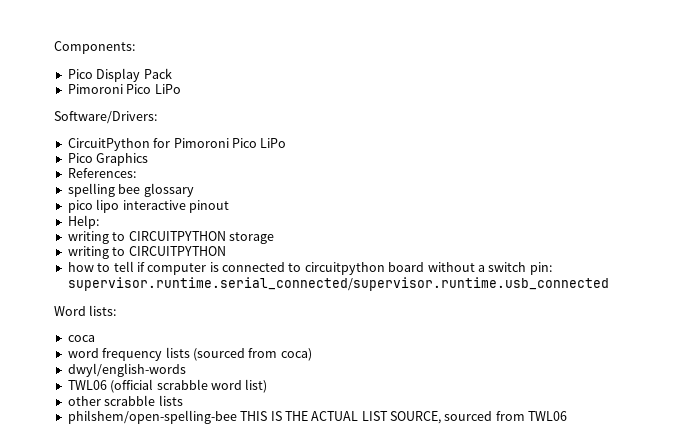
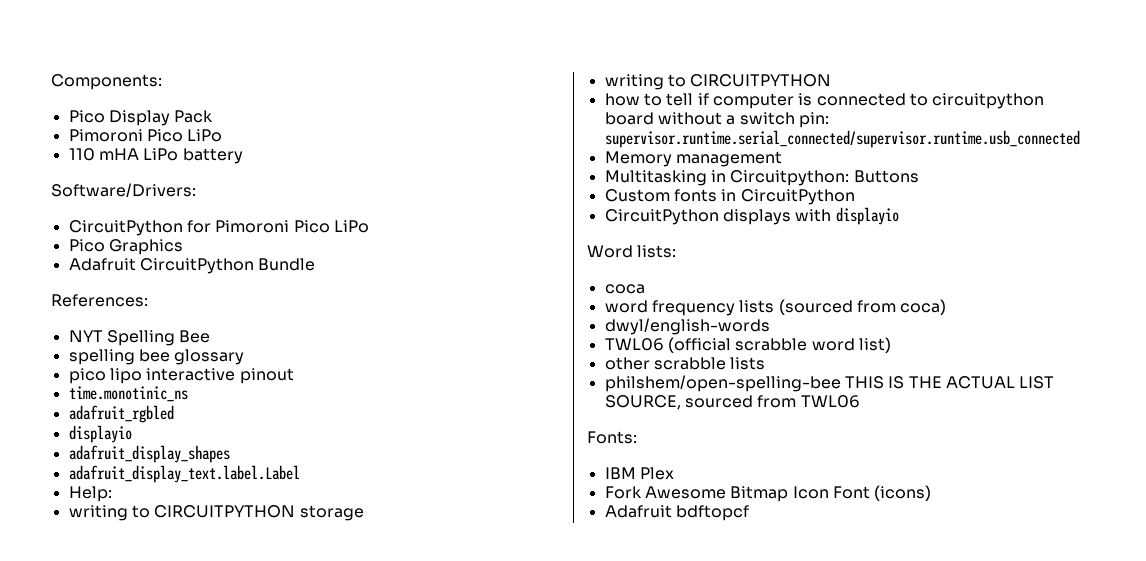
(181, 89) none -> [68,148,243,164] // 110 mHA LiPo battery
[67,168,136,178] References: -> [68,258,316,274] [51,294,148,307] [68,330,211,346] Adafruit CircuitPython Bundle // References: // NYT Spelling Bee
(229, 206) none -> [68,386,188,402] [68,405,174,423] [68,425,132,443] [68,445,230,463] [68,465,300,483] // time.monotinic_ns // adafruit_rgbled // displayio // adafruit_display_shapes // adafruit_display_text.label.Label
(609, 284) none -> [604,151,782,167] [604,170,919,186] [604,189,855,205] [604,207,899,225] // Memory management // Multitasking in Circuitpython: Buttons // Custom fonts in CircuitPython // CircuitPython displays with displayio
(568, 416) none -> [587,431,637,444] [604,467,674,480] [604,485,932,502] [604,505,749,521] // Fonts: // IBM Plex // Fork Awesome Bitmap Icon Font (icons) // Adafruit bdftopcf

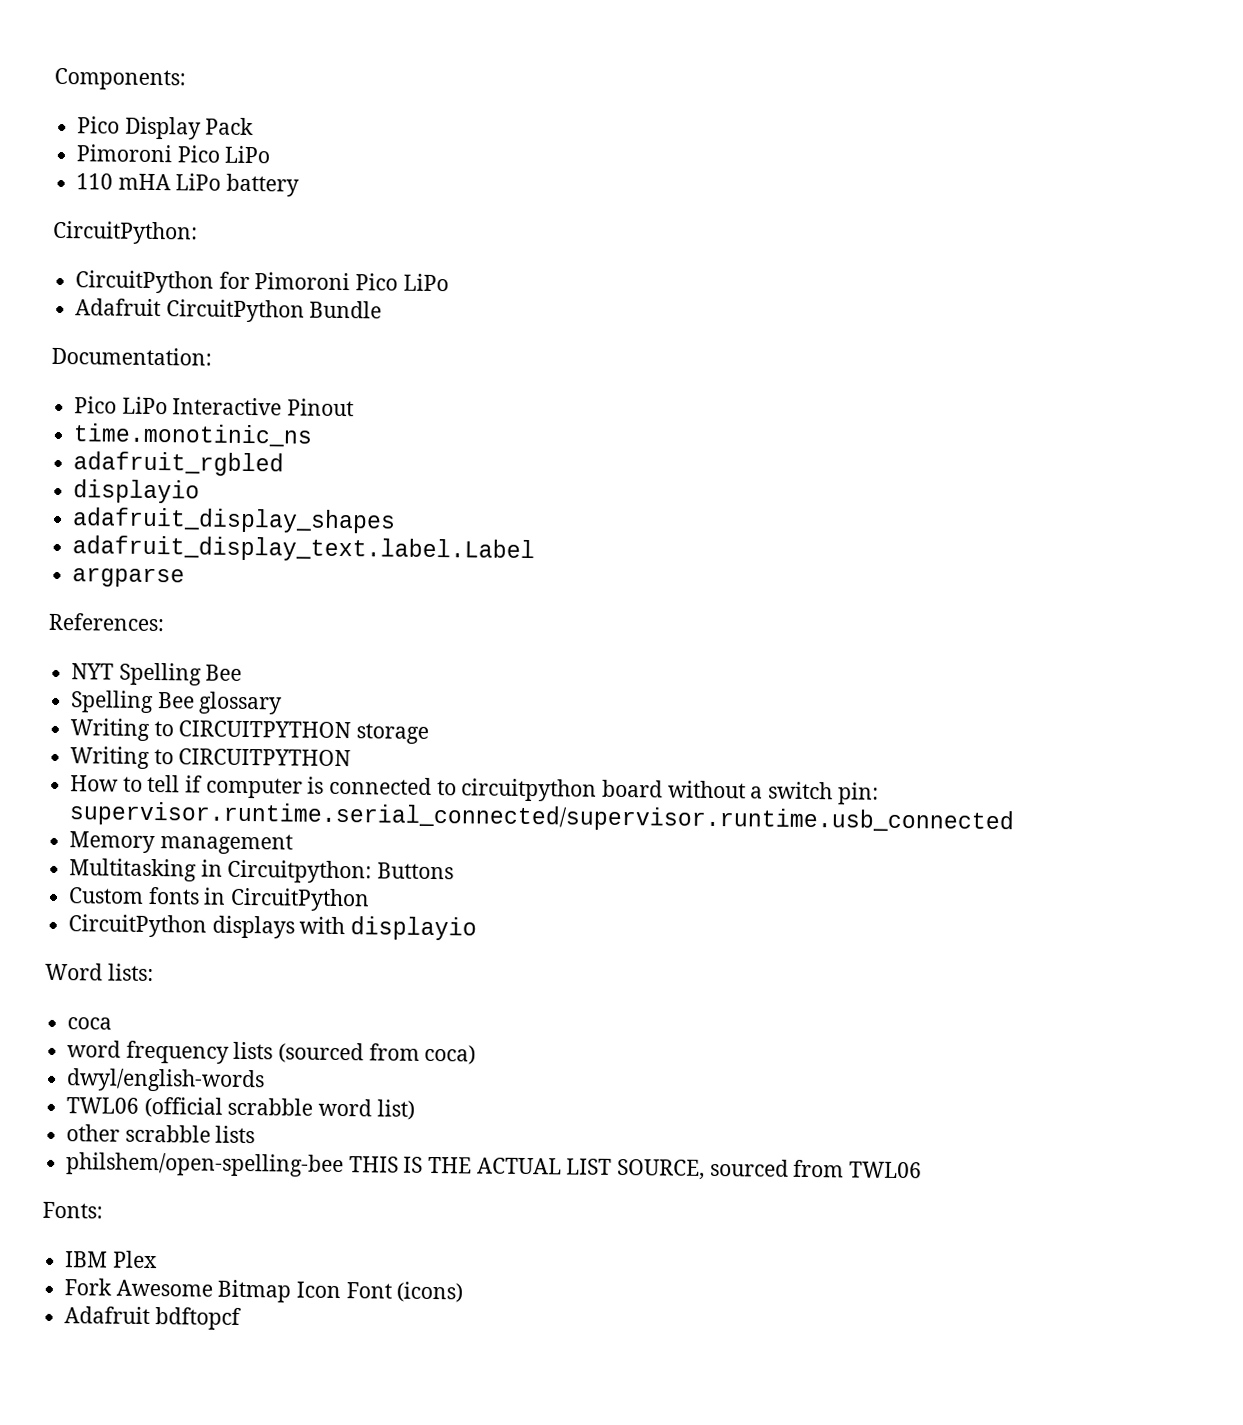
[51,183,196,197] Software/Drivers: -> [52,220,198,245] CircuitPython:
[68,239,183,255] // Pico Graphics -> (449, 282) none
[51,294,148,307] [68,330,211,346] [68,349,245,365] [68,368,294,384] References: // NYT Spelling Bee // spelling bee glossary // pico lipo interactive pinout -> [51,346,212,366] [74,396,355,417] Documentation: // Pico LiPo Interactive Pinout
[68,486,112,502] [68,505,128,521] Help: // writing -> [72,567,186,588] [48,612,165,632] [71,662,243,686] [70,690,283,715] [70,718,151,741] argparse // References: // NYT Spelling Bee // Spelling Bee glossary // Writing
[604,74,664,90] writing -> [70,746,151,769] Writing
[604,93,640,106] how -> [70,775,120,792] How

